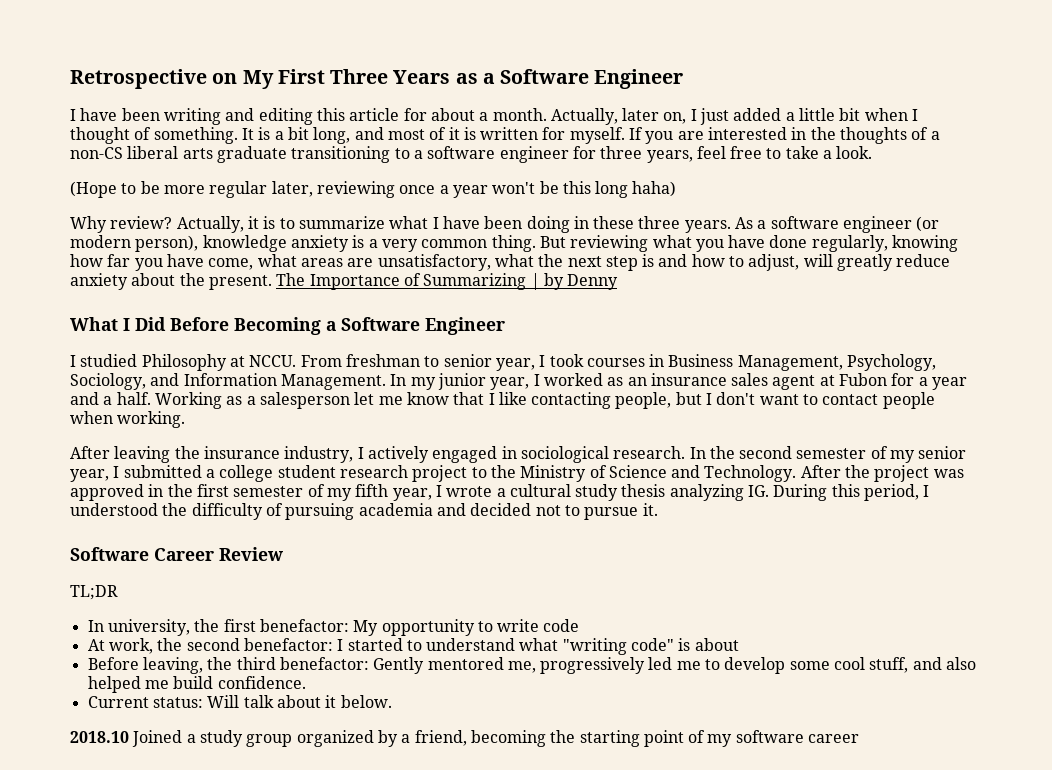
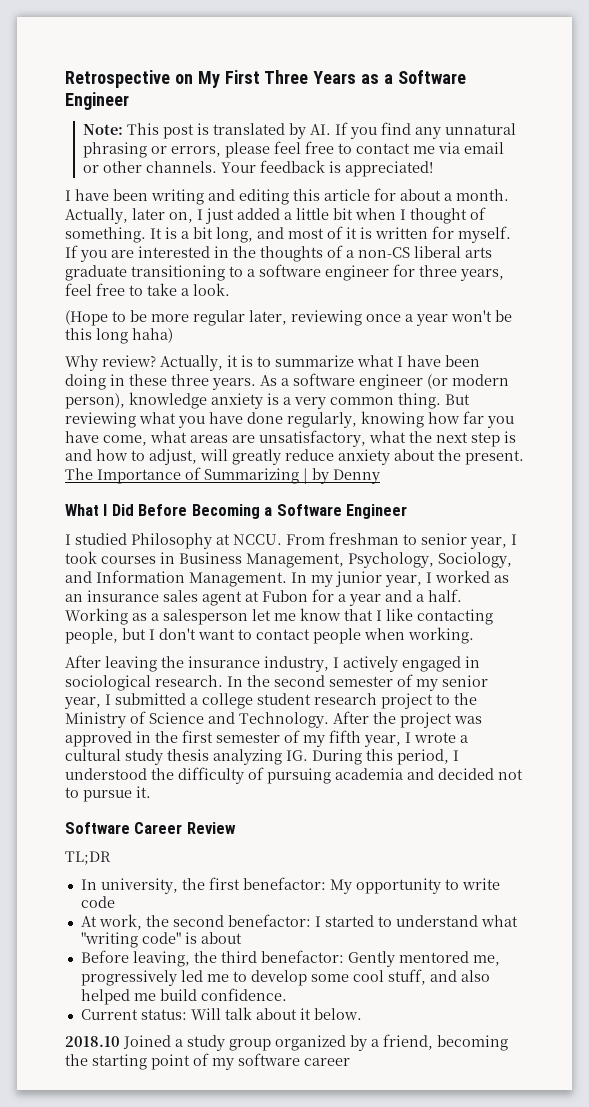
(684, 79) none -> [83,122,517,139] [83,141,505,158] [83,160,434,177] // Note: This post is translated by AI. If you find any unnatural phrasing or errors, please feel free to contact me via email or other channels. Your feedback is appreciated!

